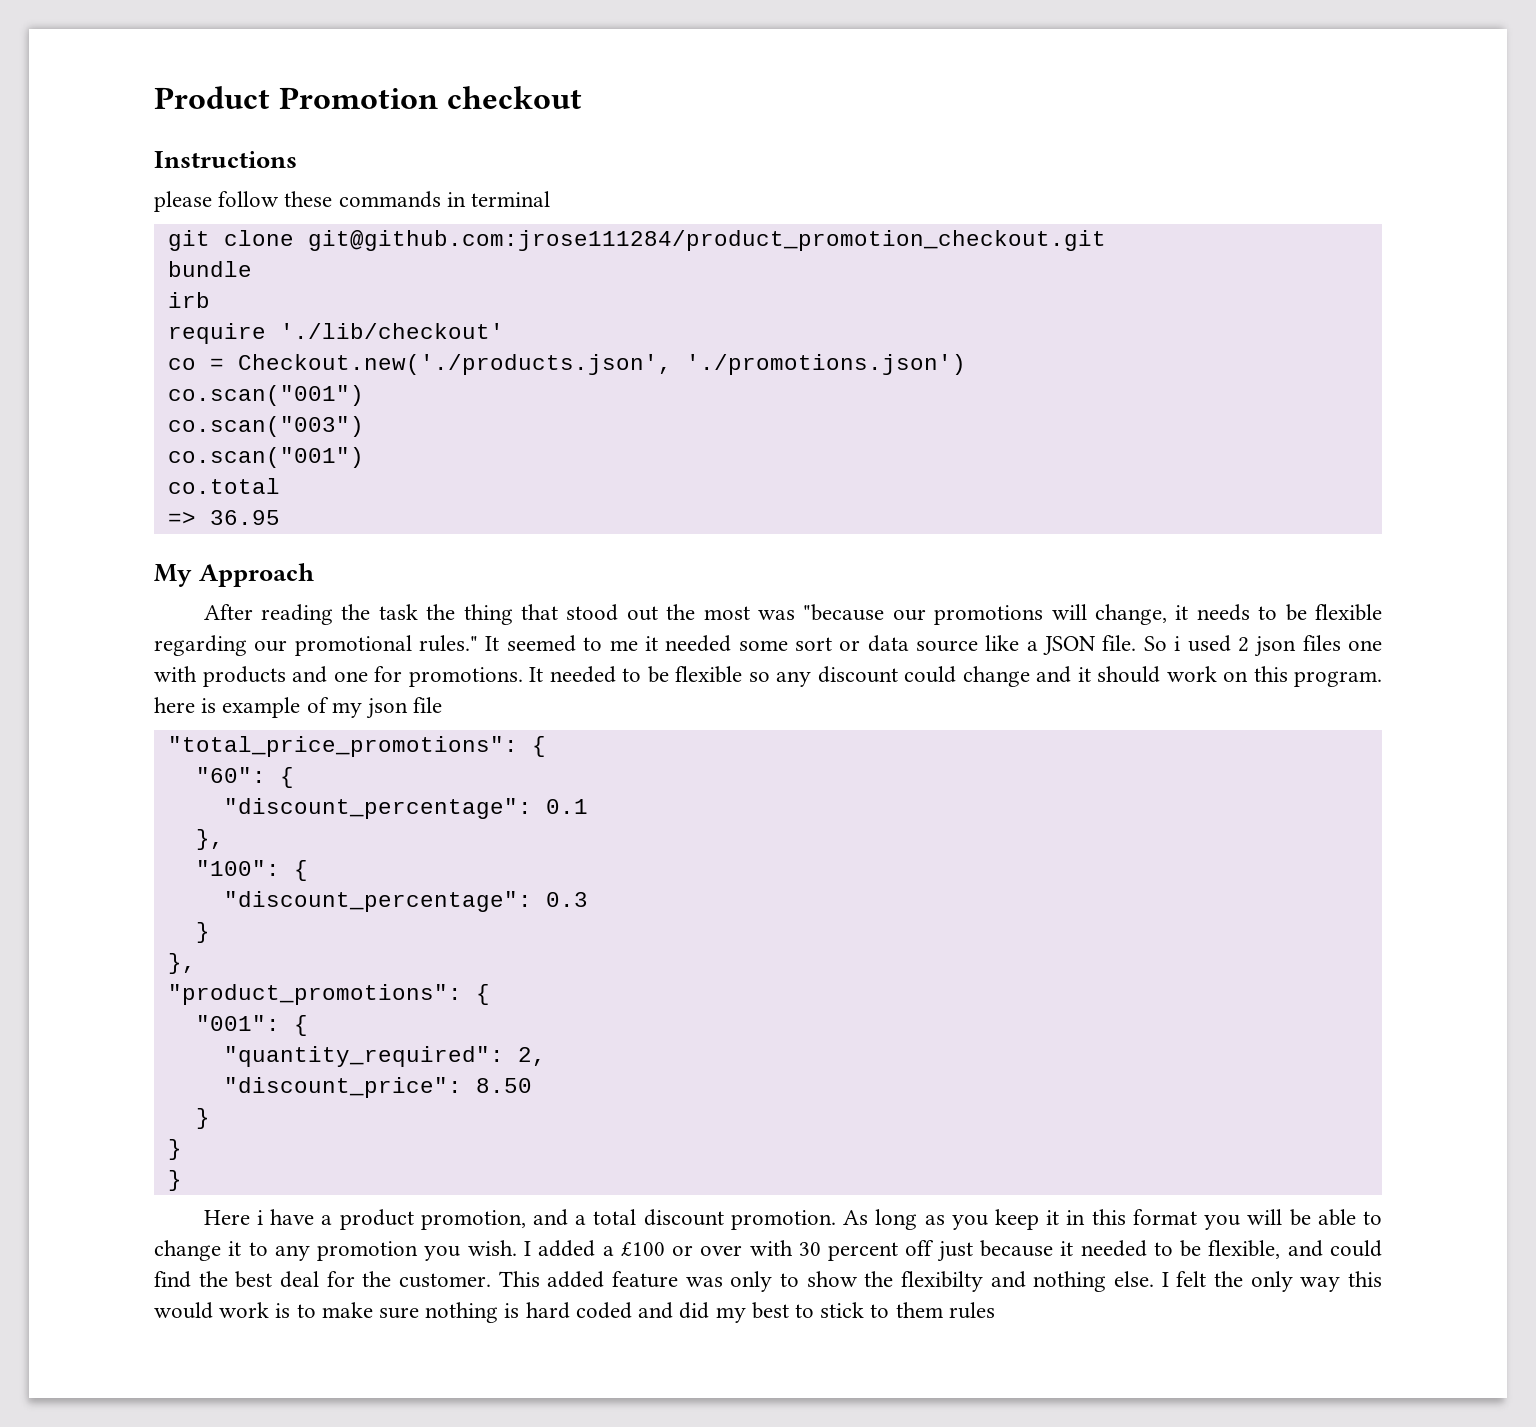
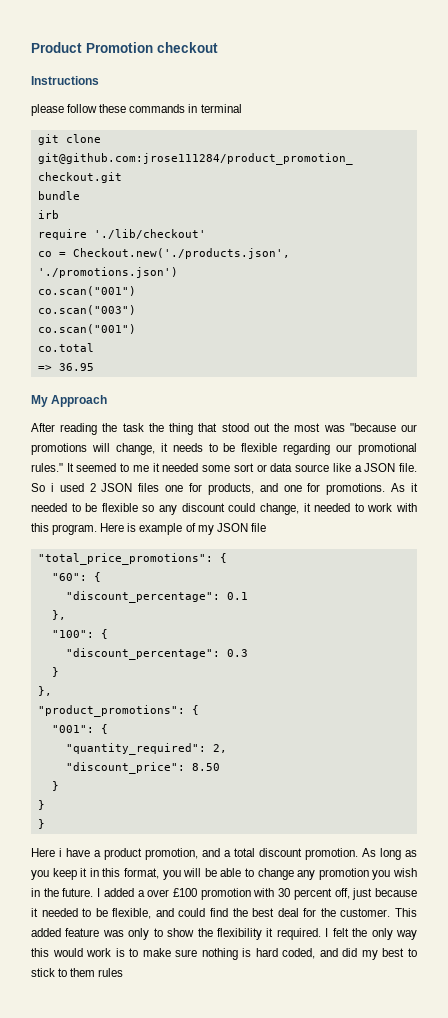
[1254,636,1297,657] json -> [101,483,133,492] JSON
[154,666,286,687] with products -> [189,483,254,495] for products,
[529,667,543,682] It -> [391,483,418,492] As it
[962,666,1248,687] change and it should work on -> [259,503,418,515] change, it needed to work with
[154,697,195,713] here -> [100,523,125,532] Here
[366,698,409,719] json -> [216,523,248,532] JSON
[1132,1209,1197,1225] format -> [123,868,159,879] format,
[228,1241,268,1256] it to -> (294, 874) none
[467,1240,743,1257] wish. I added a £100 or over -> [393,868,417,877] [31,888,251,900] wish in the future. I added a over £100 promotion
[905,1240,935,1256] off -> [334,888,350,899] off,
[900,1271,1154,1292] flexibilty and nothing else. -> [216,928,321,940] flexibility it required.
[575,1302,632,1319] coded -> [282,948,316,959] coded,

